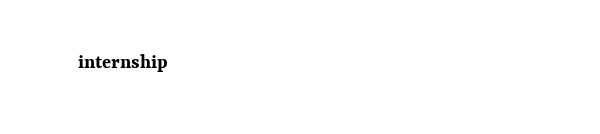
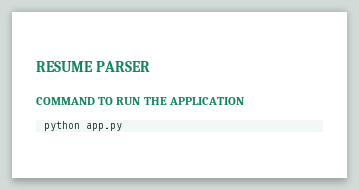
[78,54,168,72] internship -> [36,61,151,72] [36,97,244,105] [43,121,122,131] RESUME PARSER // COMMAND TO RUN THE APPLICATION // python app.py

